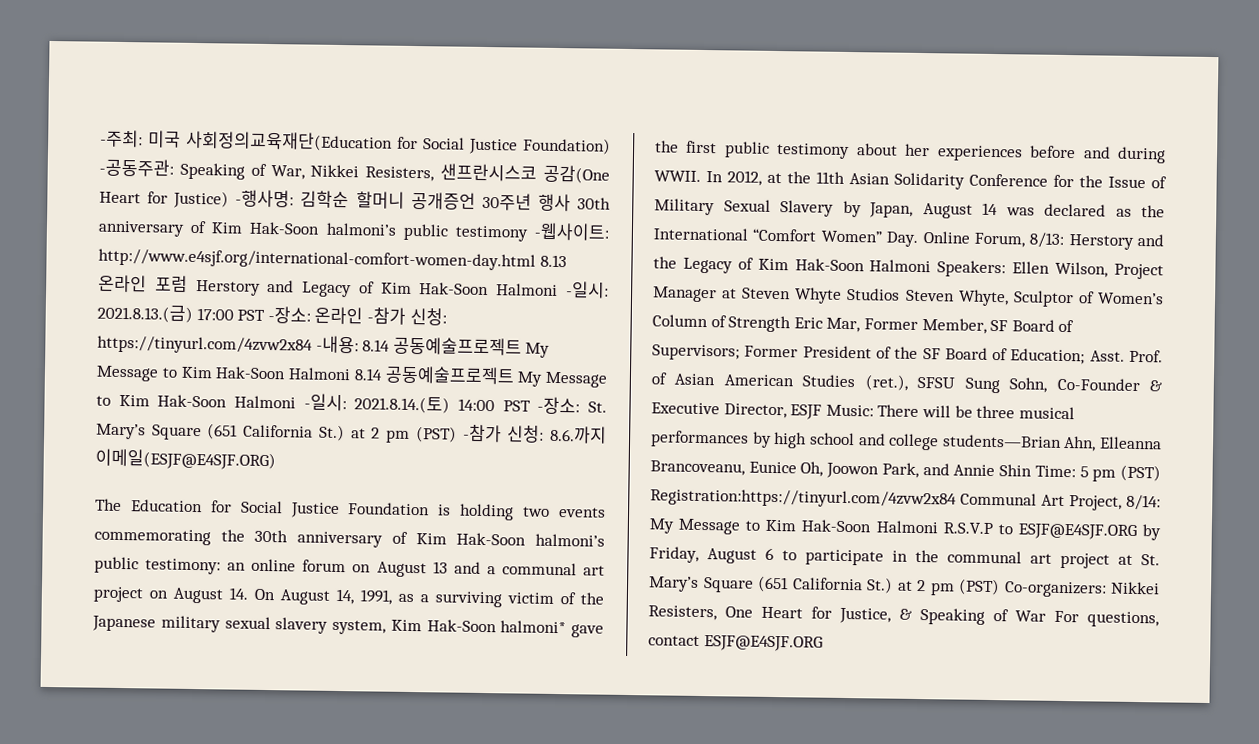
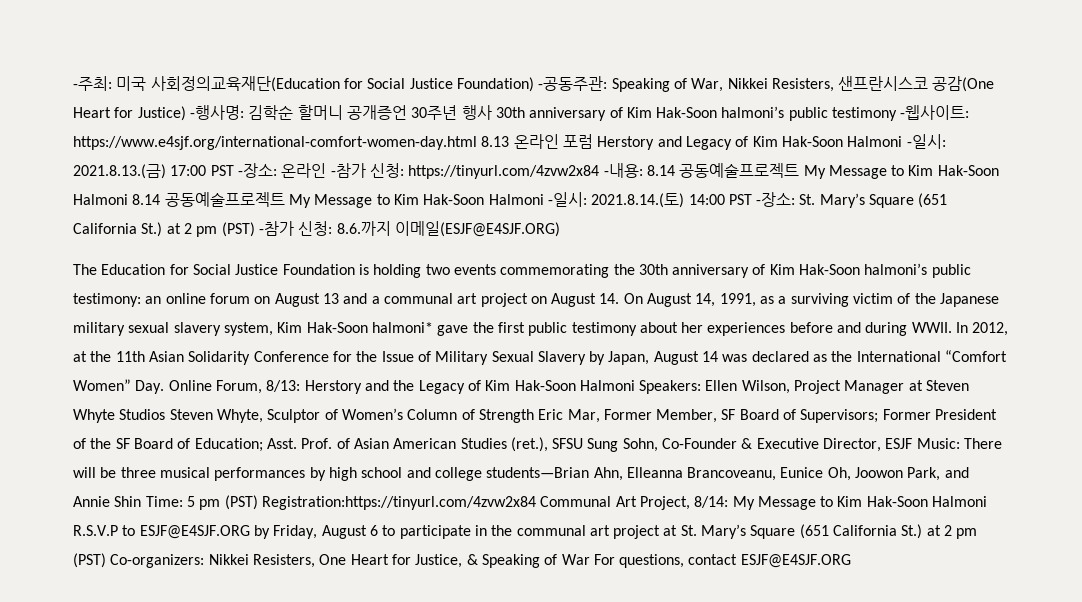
[98,248,536,271] http://www.e4sjf.org/international-comfort-women-day.html -> [73,136,477,150] https://www.e4sjf.org/international-comfort-women-day.html

